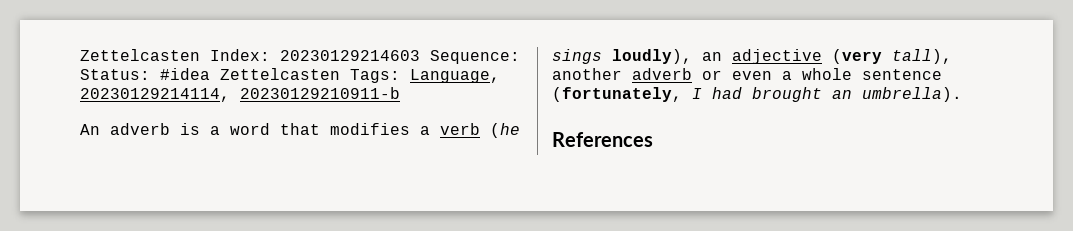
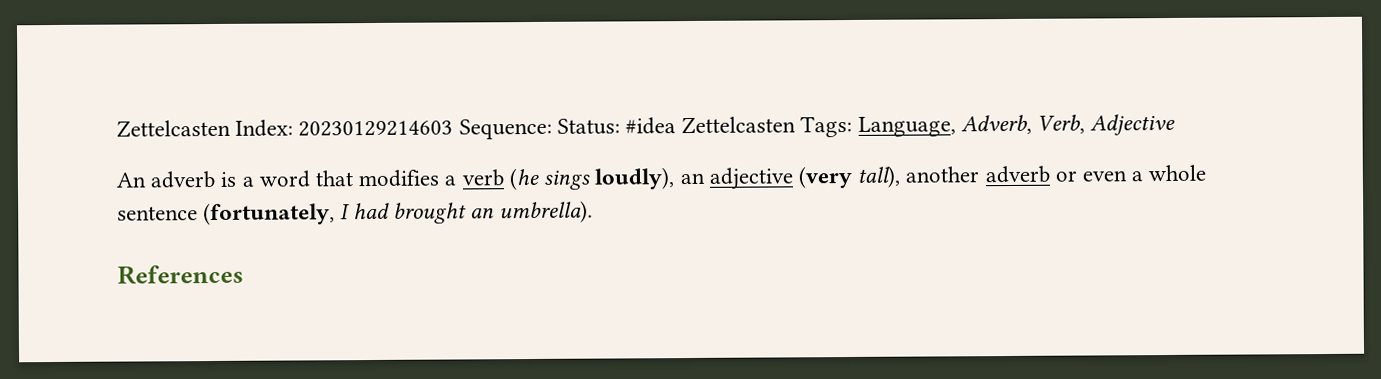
[80,87,400,102] 20230129214114, 20230129210911-b -> [960,113,1176,136] Adverb, Verb, Adjective

